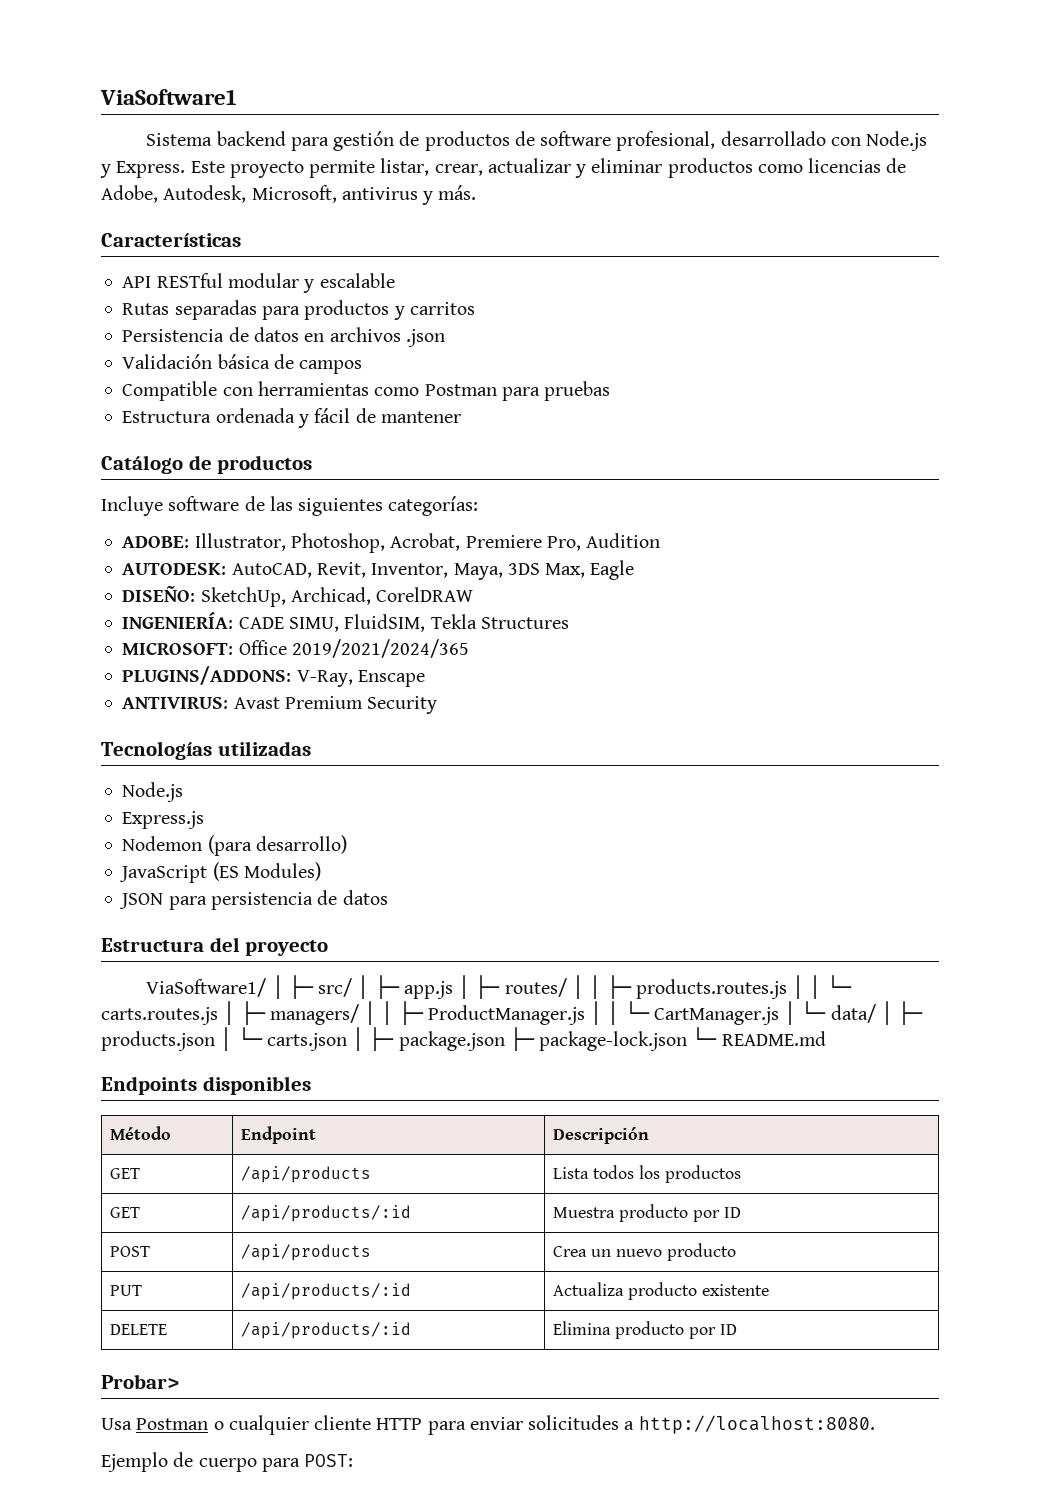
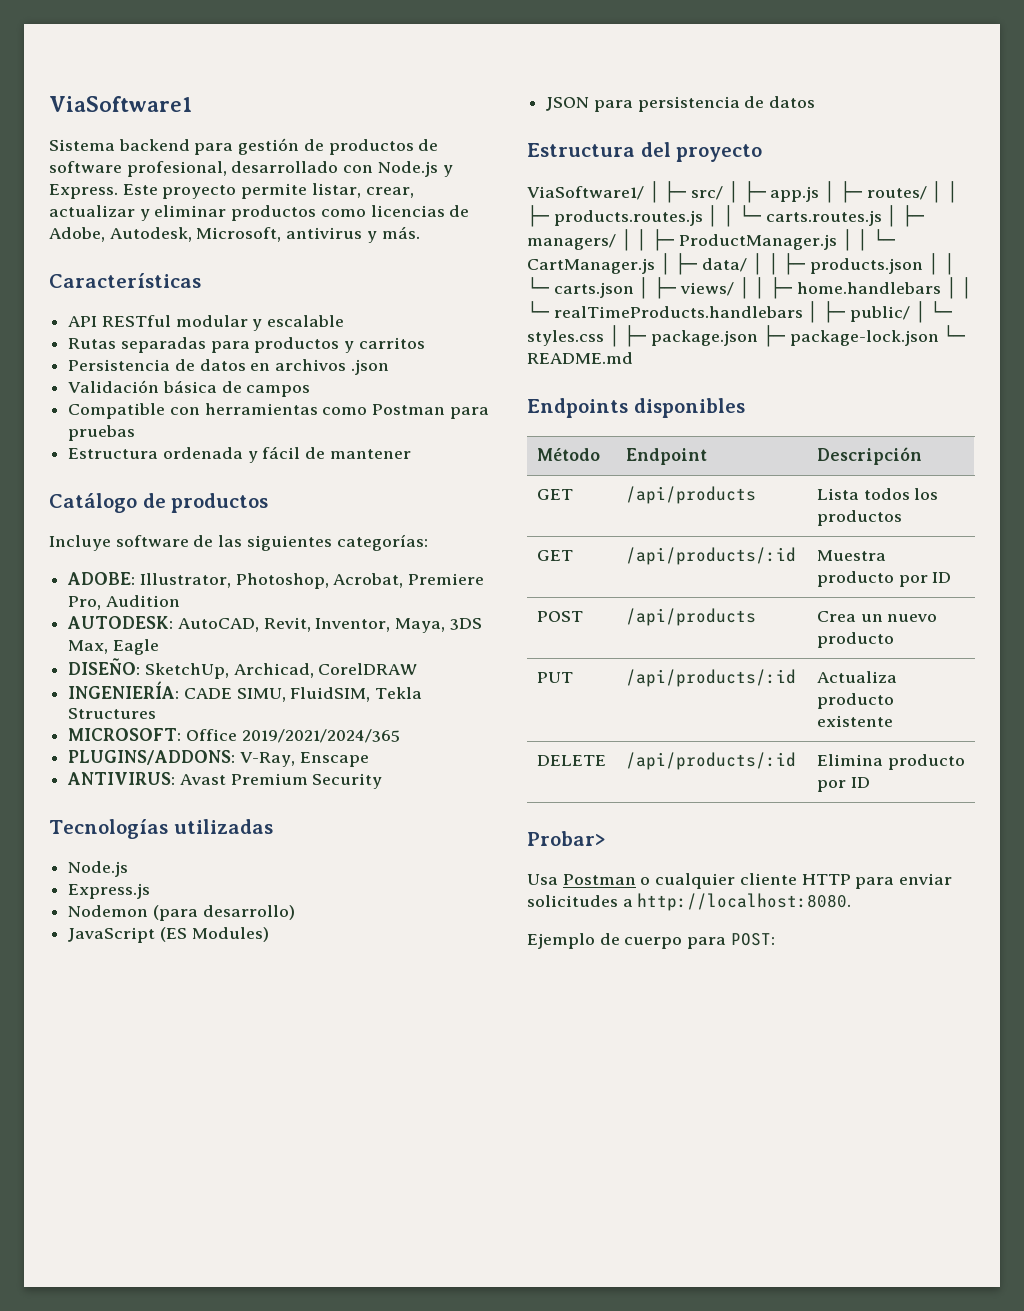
[801,1001,827,1020] └─ -> [675,253,699,275] ├─
(893, 1013) none -> [767,253,779,275] │
(233, 1039) none -> [943,253,955,275] │
(395, 1039) none -> [679,277,973,299] [527,301,954,323] [527,325,648,347] views/ │ │ ├─ home.handlebars │ │ └─ realTimeProducts.handlebars │ ├─ public/ │ └─ styles.css │ ├─

